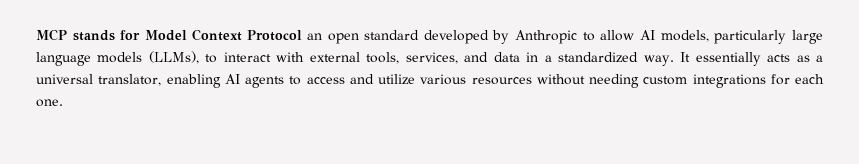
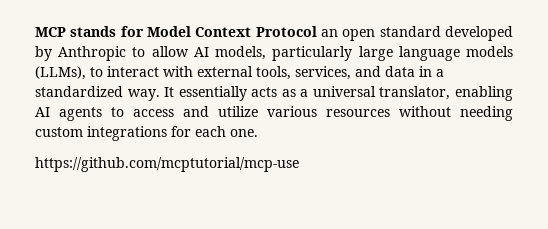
(63, 103) none -> [35,157,299,172] // https://github.com/mcptutorial/mcp-use

